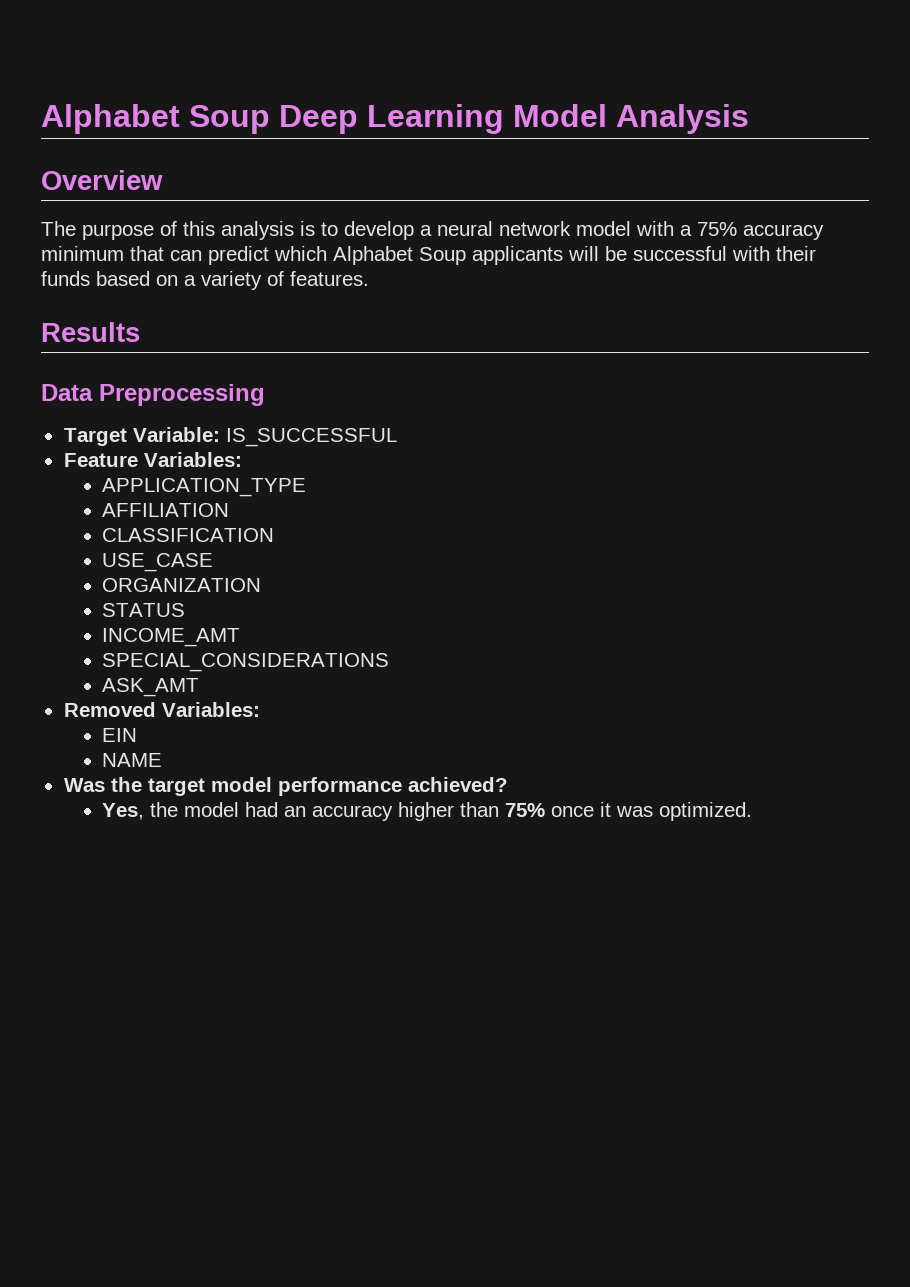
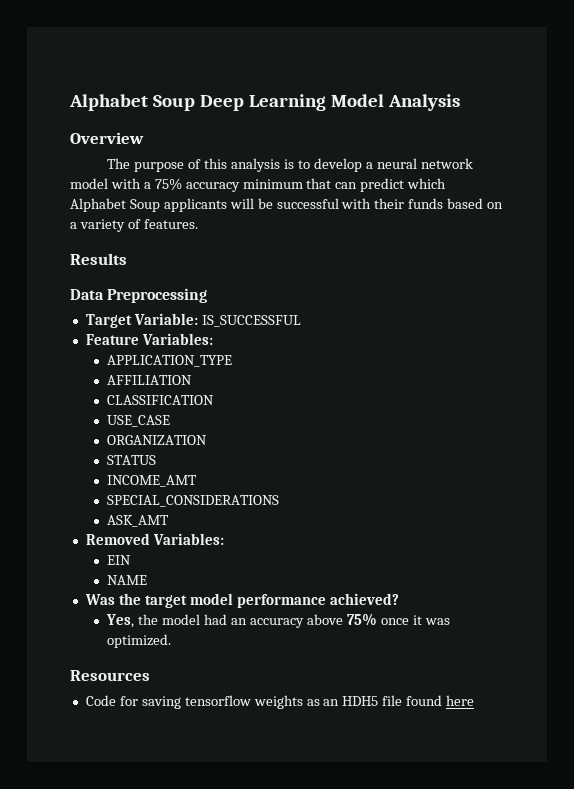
[398,802,500,821] higher than -> [306,614,343,625] above
(753, 811) none -> [70,670,150,681] [85,695,475,709] // Resources // Code for saving tensorflow weights as an HDH5 file found here

